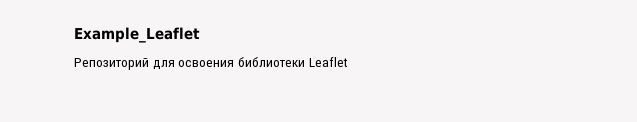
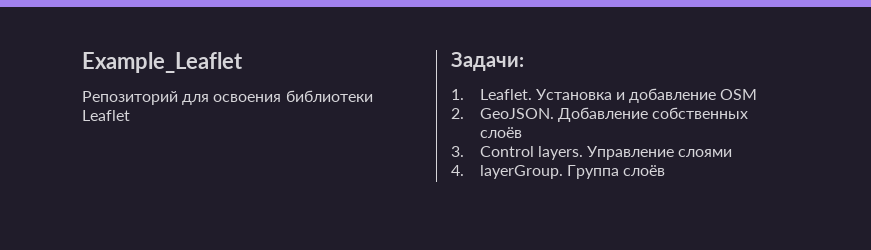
(348, 62) none -> [451,52,524,71] [451,88,758,103] [451,107,748,122] [479,127,522,138] [451,146,733,160] [451,165,665,179] // Задачи: // 1. Leaflet. Установка и добавление OSM // 2. GeoJSON. Добавление собственных слоёв // 3. Сontrol layers. Управление слоями // 4. layerGroup. Группа слоёв

